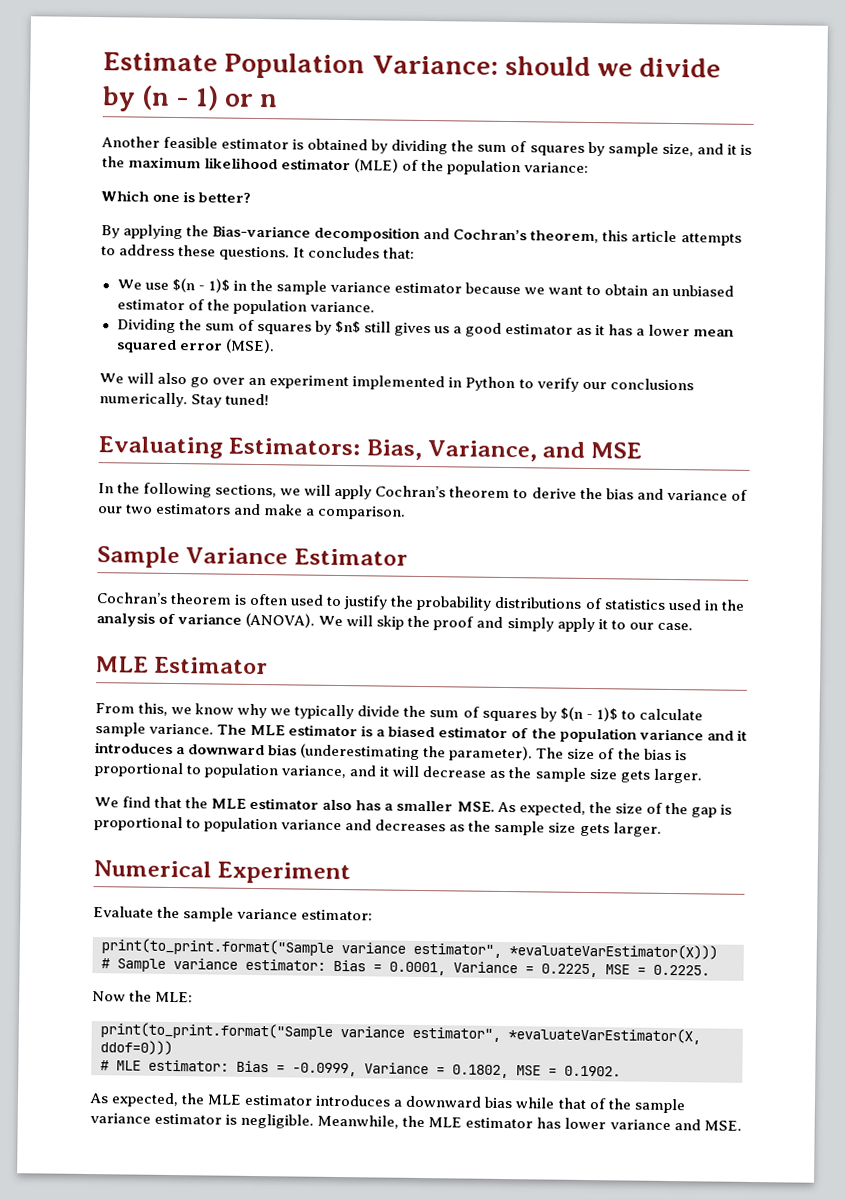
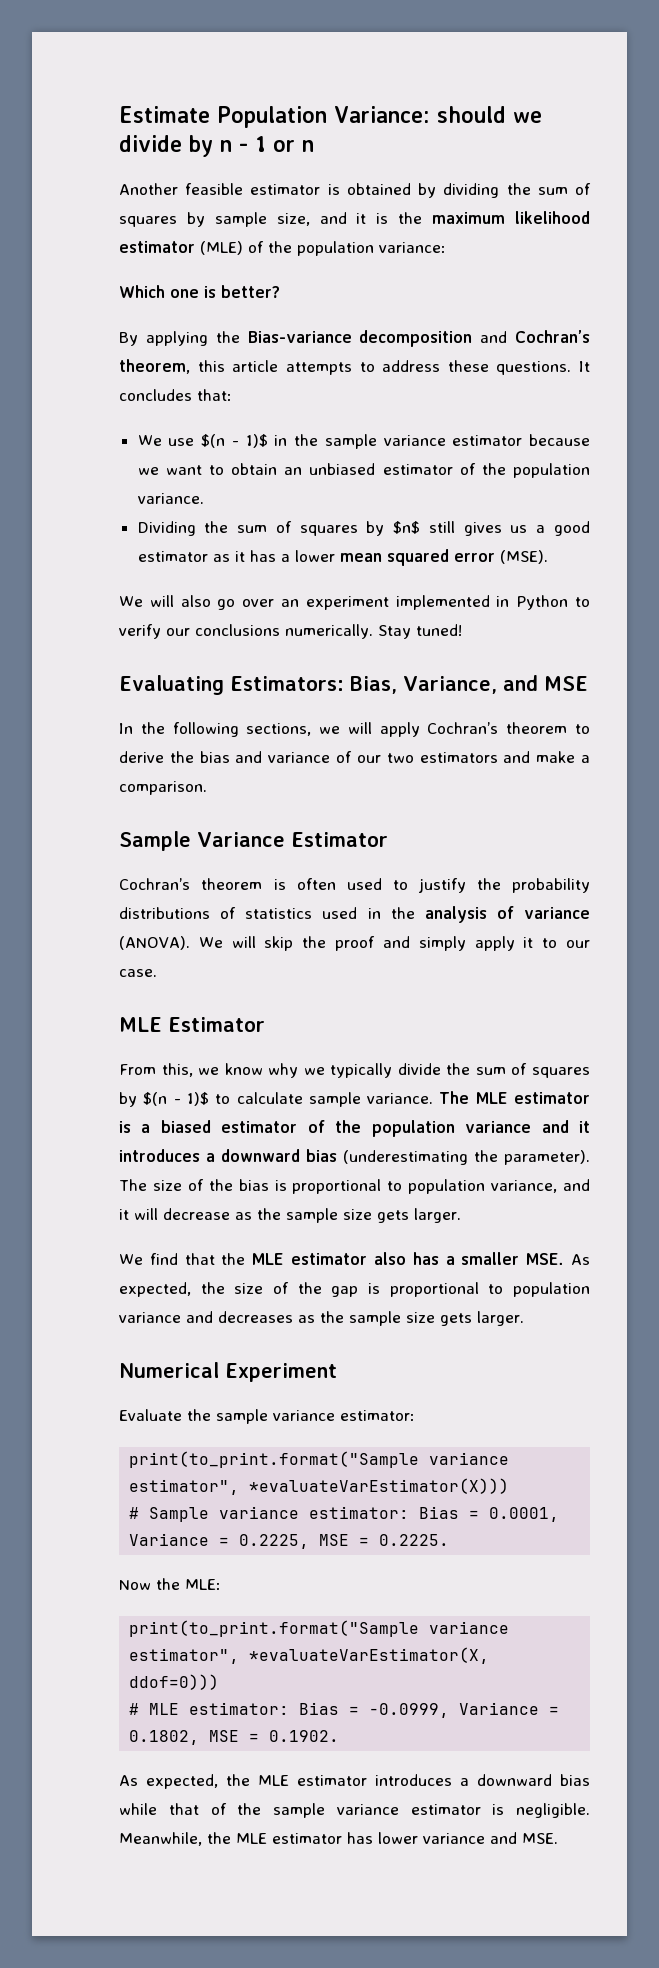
[141,85,219,111] (n - 1) -> [220,136,266,152] n - 1

